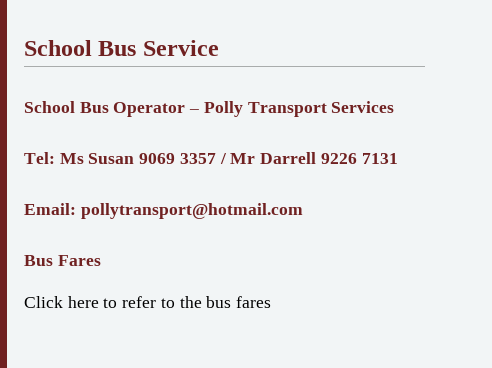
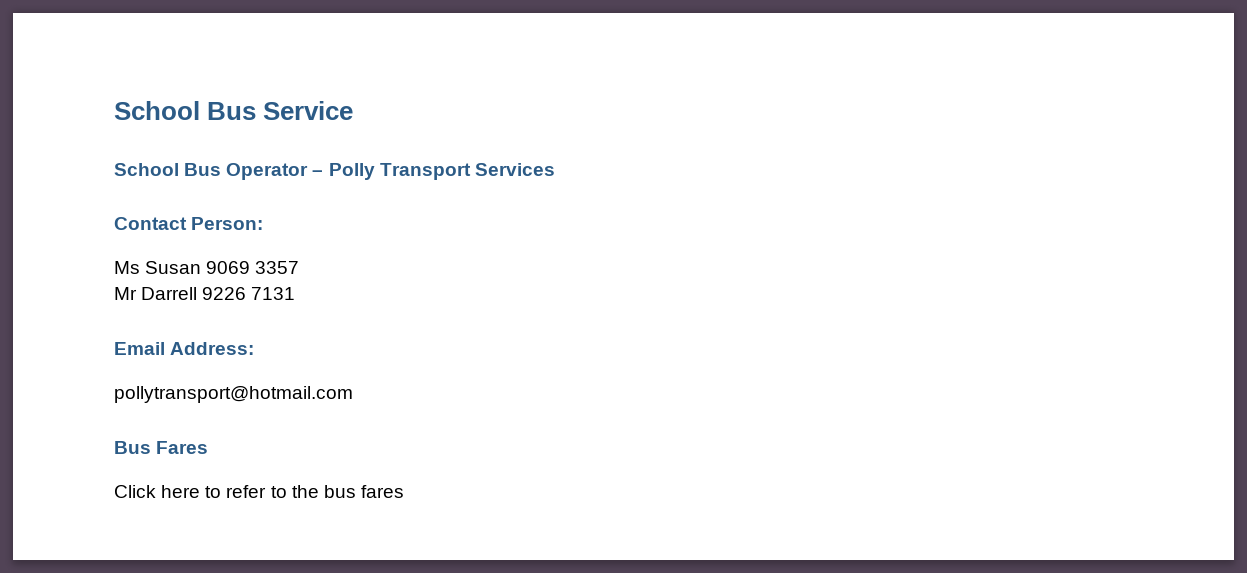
[24,152,55,164] Tel: -> [114,217,264,230] Contact Person: //
[219,153,227,164] / -> (300, 267) //
[24,203,76,215] Email: -> [114,342,255,355] Email Address: //

